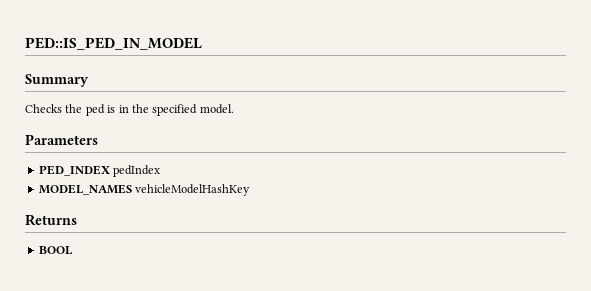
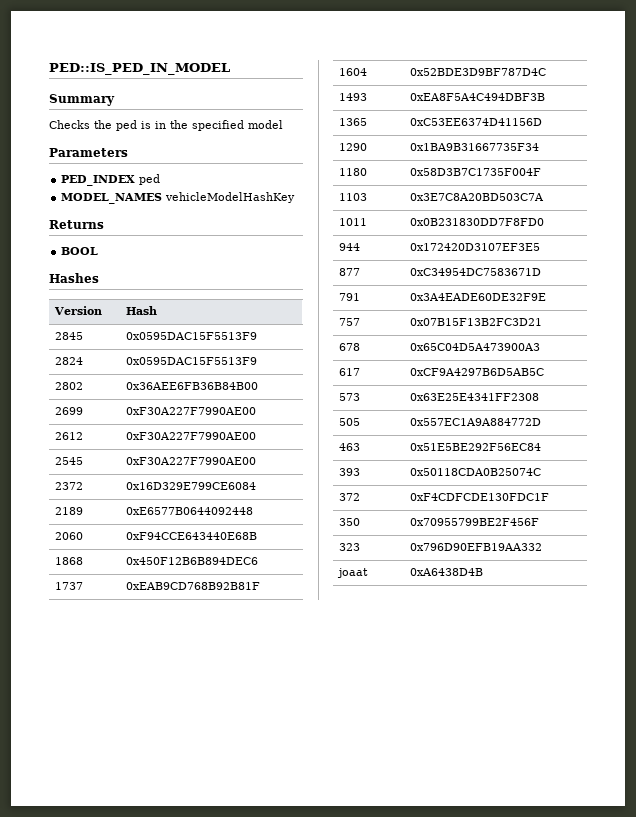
[199,104,234,114] model. -> [248,120,283,129] model
[113,165,161,177] pedIndex -> [139,174,161,185] ped
(72, 250) none -> [49,273,99,283] [54,306,103,315] [126,306,158,315] [55,332,84,340] [126,332,258,340] [55,357,84,365] [126,357,258,365] [55,382,84,390] [126,382,259,390] [55,407,84,415] [126,407,257,415] [55,432,84,440] [126,432,257,440] [55,457,84,465] [126,457,257,465] [55,482,84,490] [126,482,257,490] [55,507,84,515] [126,507,254,515] [55,532,84,540] [126,532,258,540] [55,557,84,565] [126,557,259,565] [55,582,84,590] [126,582,261,590] [339,68,368,76] [410,68,547,76] [339,93,368,101] [410,93,546,101] [339,118,368,126] [410,118,543,126] [339,143,368,151] [410,143,540,151] [339,168,368,176] [410,168,542,176] [339,193,368,201] [410,193,545,201] [339,218,368,226] [410,218,545,226] [339,243,361,251] [410,243,541,251] [339,268,361,276] [410,268,542,276] [339,293,361,301] [410,293,547,301] [339,318,361,326] [410,318,543,326] [339,343,361,351] [410,343,541,351] [339,368,361,376] [410,368,545,376] [339,393,361,401] [410,393,540,401] [339,418,361,426] [410,418,542,426] [339,443,361,451] [410,443,542,451] [339,468,361,476] [410,468,542,476] [339,493,361,501] [410,493,550,501] [339,518,361,526] [410,518,540,526] [339,543,361,551] [410,543,543,551] [337,568,369,578] [410,568,484,576] // Hashes // Version | Hash // 2845 | 0x0595DAC15F5513F9 // 2824 | 0x0595DAC15F5513F9 // 2802 | 0x36AEE6FB36B84B00 // 2699 | 0xF30A227F7990AE00 // 2612 | 0xF30A227F7990AE00 // 2545 | 0xF30A227F7990AE00 // 2372 | 0x16D329E799CE6084 // 2189 | 0xE6577B0644092448 // 2060 | 0xF94CCE643440E68B // 1868 | 0x450F12B6B894DEC6 // 1737 | 0xEAB9CD768B92B81F // 1604 | 0x52BDE3D9BF787D4C // 1493 | 0xEA8F5A4C494DBF3B // 1365 | 0xC53EE6374D41156D // 1290 | 0x1BA9B31667735F34 // 1180 | 0x58D3B7C1735F004F // 1103 | 0x3E7C8A20BD503C7A // 1011 | 0x0B231830DD7F8FD0 // 944 | 0x172420D3107EF3E5 // 877 | 0xC34954DC7583671D // 791 | 0x3A4EADE60DE32F9E // 757 | 0x07B15F13B2FC3D21 // 678 | 0x65C04D5A473900A3 // 617 | 0xCF9A4297B6D5AB5C // 573 | 0x63E25E4341FF2308 // 505 | 0x557EC1A9A884772D // 463 | 0x51E5BE292F56EC84 // 393 | 0x50118CDA0B25074C // 372 | 0xF4CDFCDE130FDC1F // 350 | 0x70955799BE2F456F // 323 | 0x796D90EFB19AA332 // joaat | 0xA6438D4B

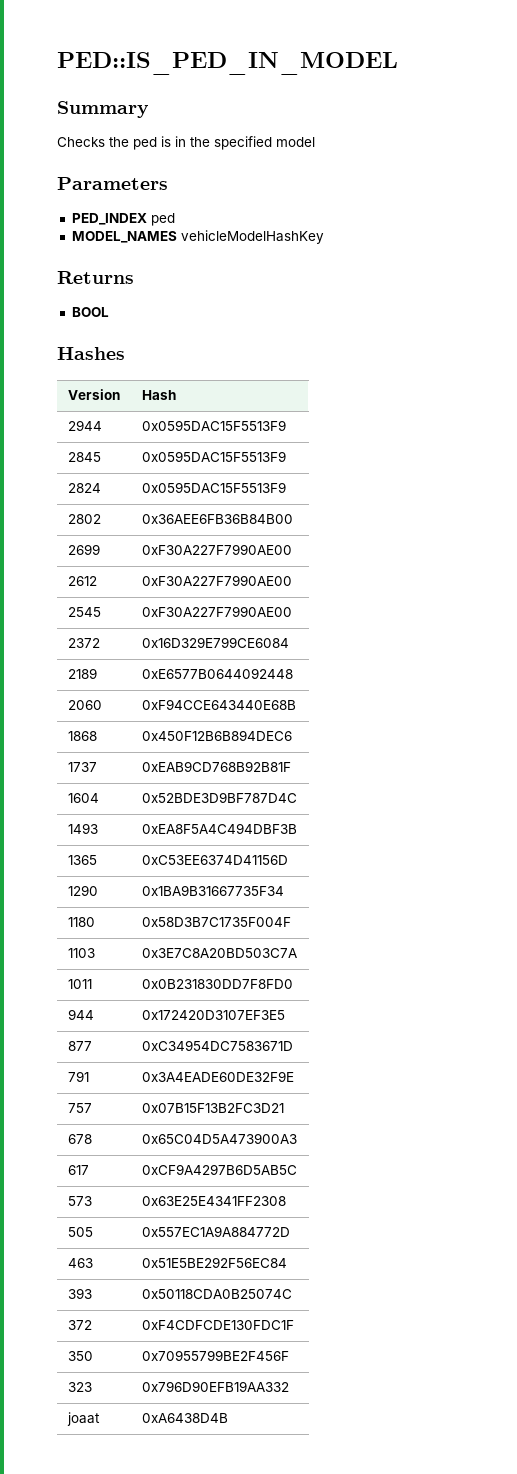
(158, 310) none -> [67,420,102,431] [141,420,286,431] // 2944 | 0x0595DAC15F5513F9

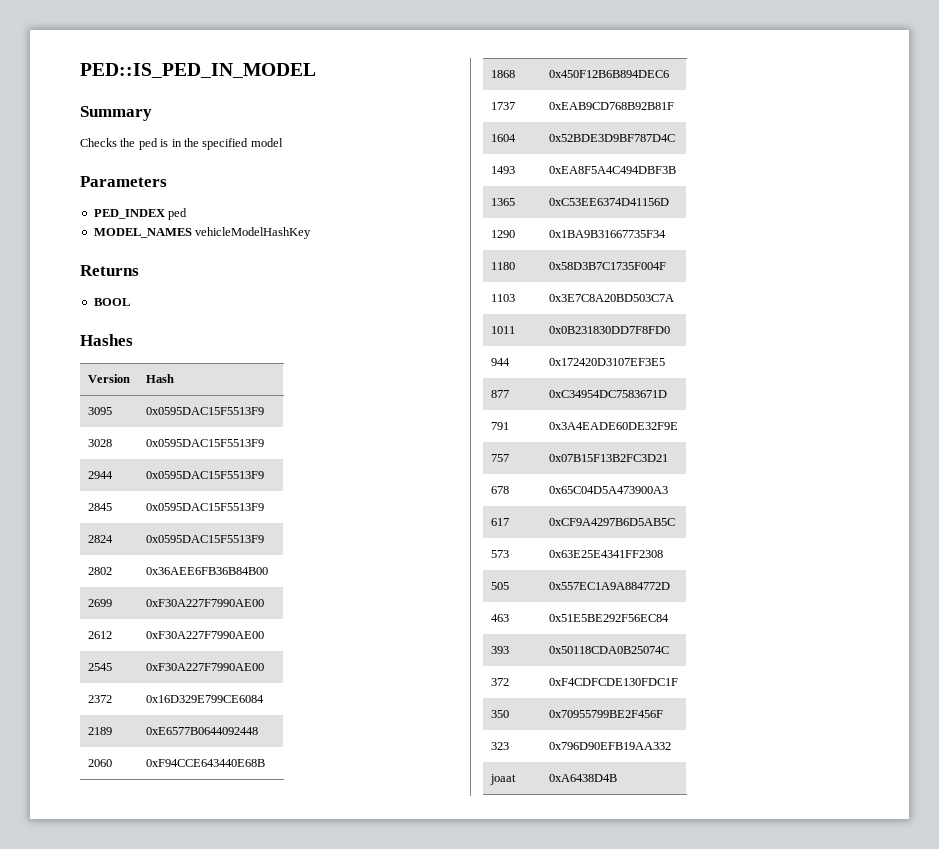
(176, 395) none -> [87,407,112,415] [145,407,264,415] [87,439,112,447] [145,439,264,447] // 3095 | 0x0595DAC15F5513F9 // 3028 | 0x0595DAC15F5513F9

